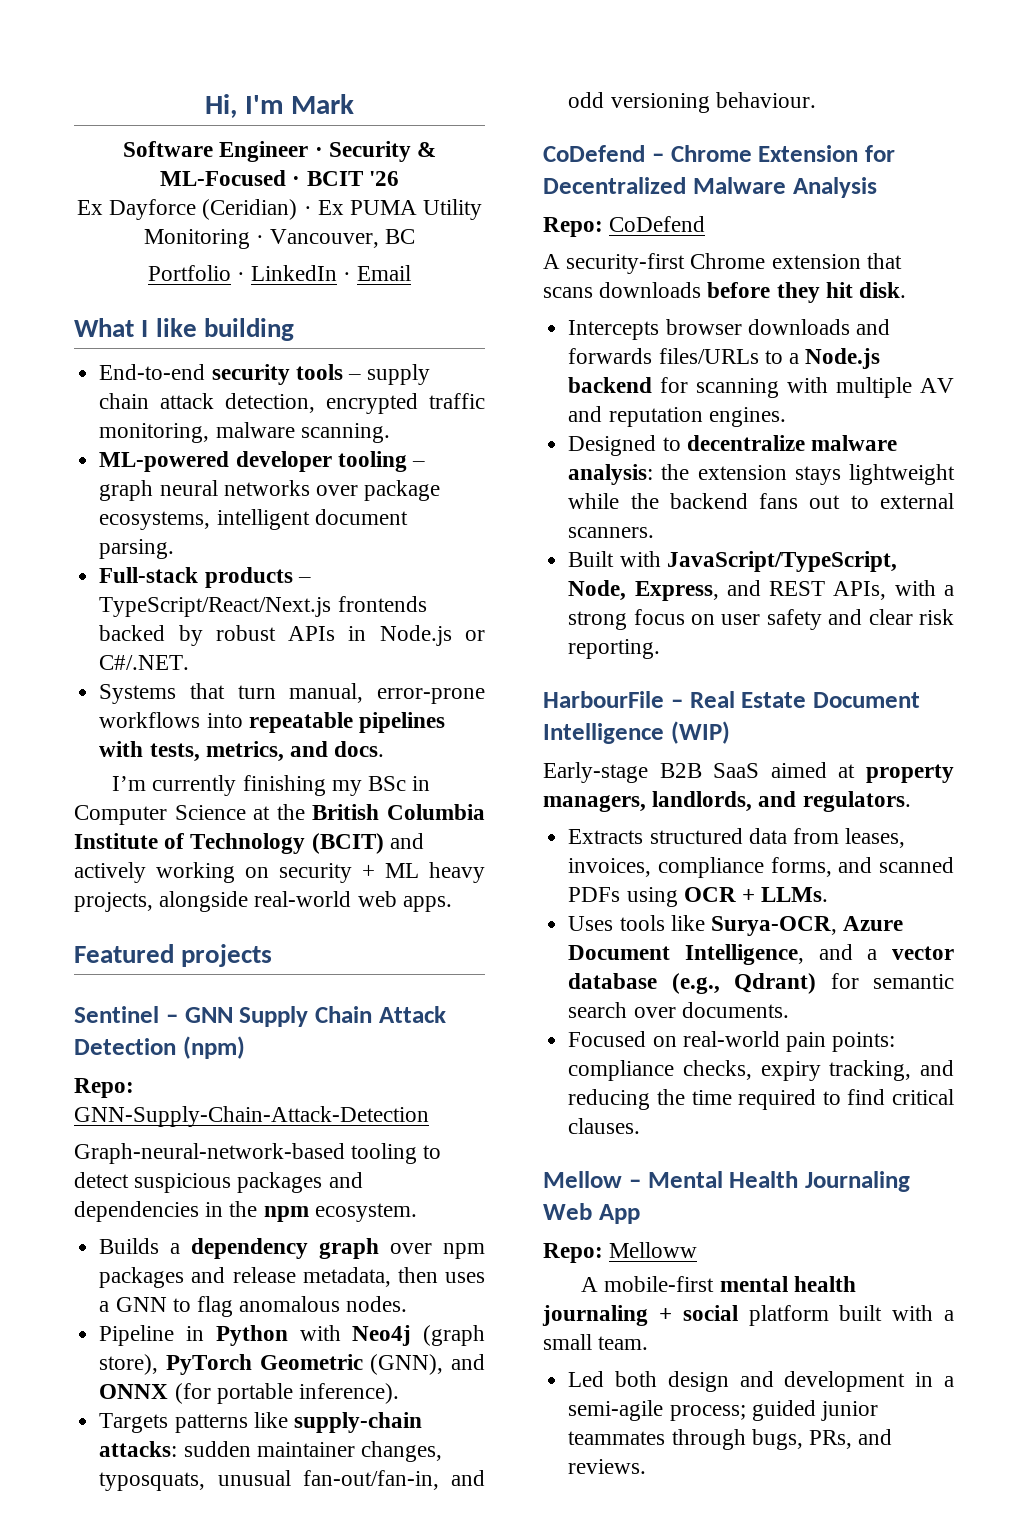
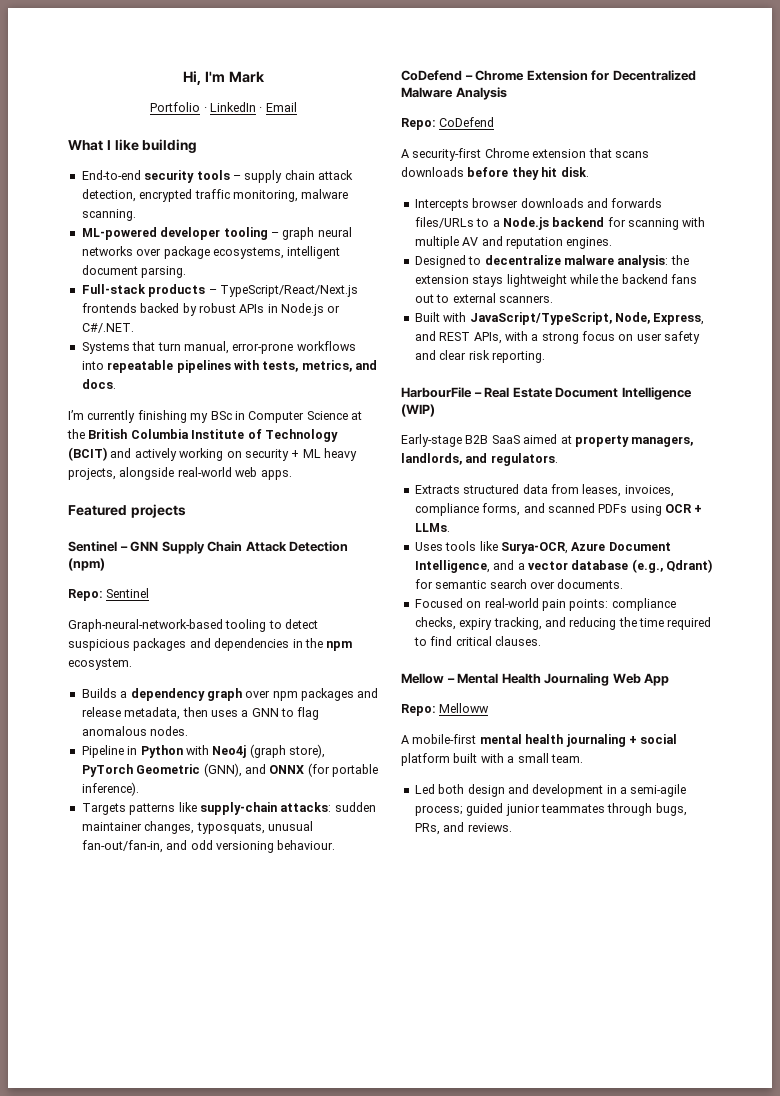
[123,141,436,162] [160,170,399,186] [76,199,483,220] [143,229,416,249] // Software Engineer · Security & ML-Focused · BCIT '26 // Ex Dayforce (Ceridian) · Ex PUMA Utility Monitoring · Vancouver, BC -> (265, 77) none
[74,1106,429,1127] GNN-Supply-Chain-Attack-Detection -> [106,588,150,598] Sentinel

